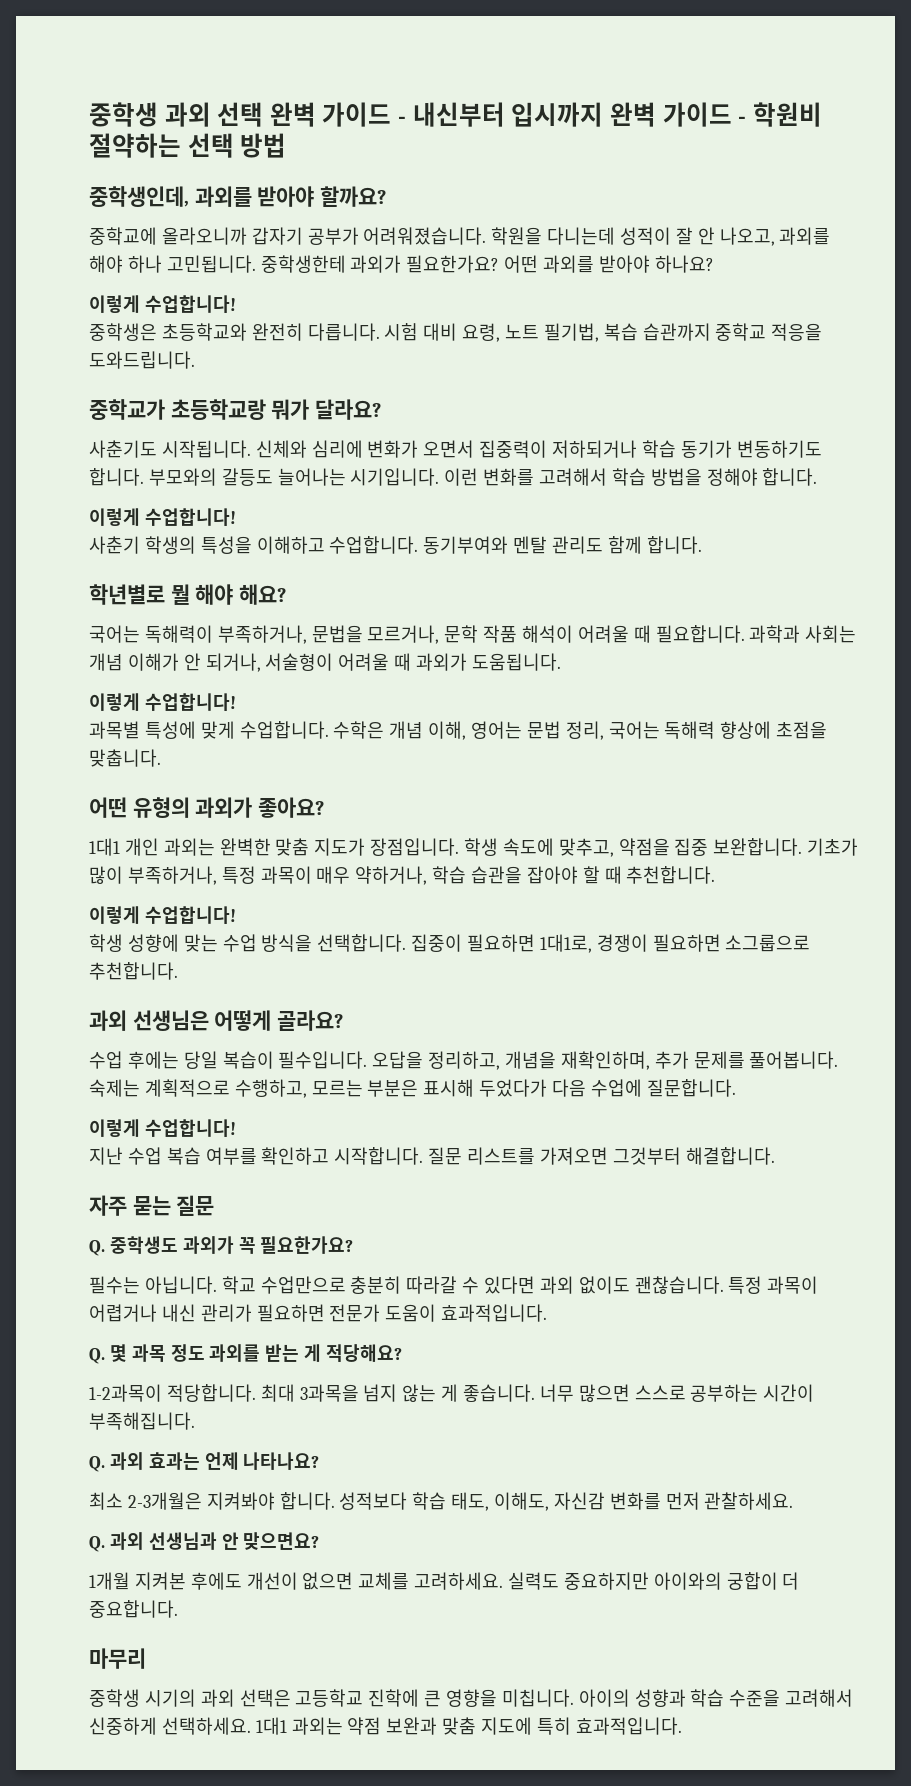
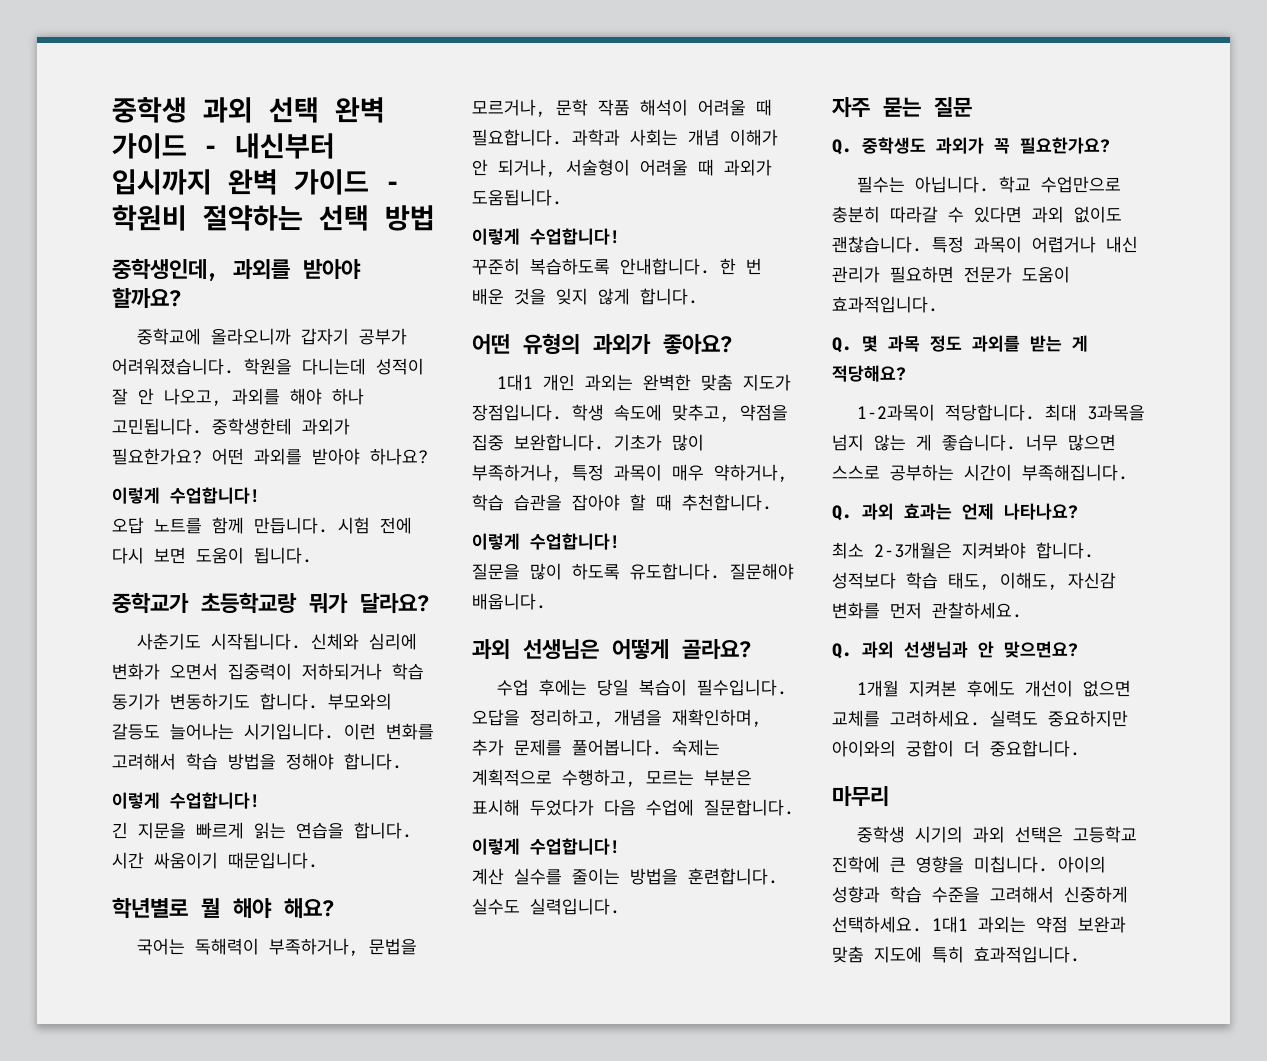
[89,323,823,342] [89,351,195,369] 중학생은 초등학교와 완전히 다릅니다. 시험 대비 요령, 노트 필기법, 복습 습관까지 중학교 적응을 도와드립니다. -> [112,517,412,534] [112,547,312,564] 오답 노트를 함께 만듭니다. 시험 전에 다시 보면 도움이 됩니다.
[89,536,702,554] 사춘기 학생의 특성을 이해하고 수업합니다. 동기부여와 멘탈 관리도 함께 합니다. -> [112,822,412,839] [112,852,318,869] 긴 지문을 빠르게 읽는 연습을 합니다. 시간 싸움이기 때문입니다.
[89,721,828,740] [89,749,161,767] 과목별 특성에 맞게 수업합니다. 수학은 개념 이해, 영어는 문법 정리, 국어는 독해력 향상에 초점을 맞춥니다. -> [472,258,762,275] [472,288,698,305] 꾸준히 복습하도록 안내합니다. 한 번 배운 것을 잊지 않게 합니다.
[89,934,811,953] [89,962,178,980] 학생 성향에 맞는 수업 방식을 선택합니다. 집중이 필요하면 1대1로, 경쟁이 필요하면 소그룹으로 추천합니다. -> [472,563,794,580] [472,593,546,610] 질문을 많이 하도록 유도합니다. 질문해야 배웁니다.
[89,1147,775,1165] 지난 수업 복습 여부를 확인하고 시작합니다. 질문 리스트를 가져오면 그것부터 해결합니다. -> [472,868,778,885] [472,898,620,915] 계산 실수를 줄이는 방법을 훈련합니다. 실수도 실력입니다.

